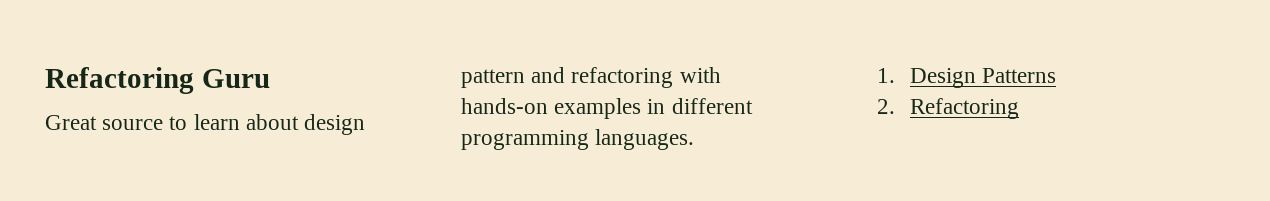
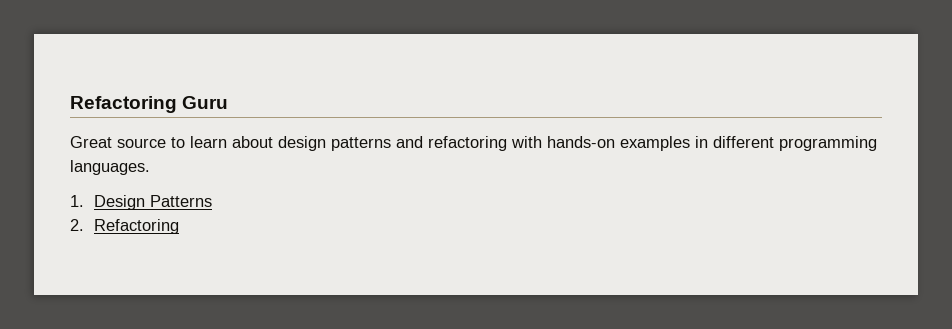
[461,69,525,88] pattern -> [331,137,391,151] patterns

